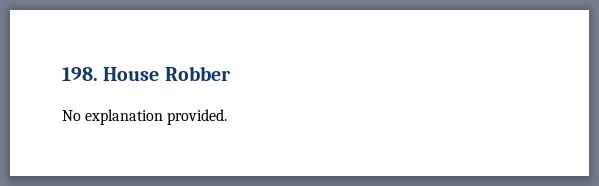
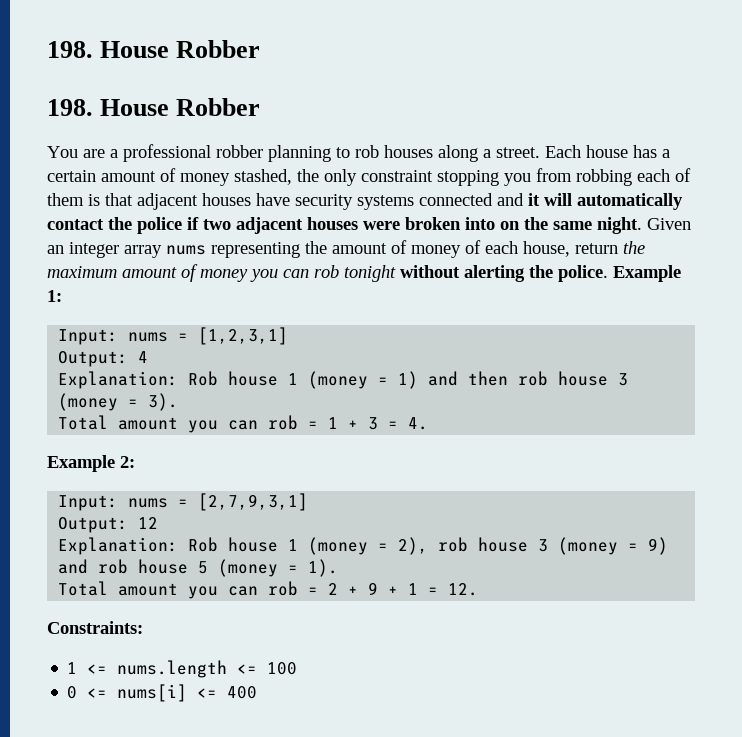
[62,66,231,81] [62,109,228,125] 198. House Robber // No explanation provided. -> [47,40,261,58] [47,98,261,116] [47,144,670,162] [47,168,691,186] [47,193,683,210] [47,217,691,234] [47,240,645,258] [47,264,681,282] [47,290,62,302] [58,327,289,345] [58,351,149,367] [58,371,629,389] [58,393,179,411] [58,415,429,433] [47,455,135,472] [58,493,309,511] [58,517,159,533] [58,537,669,555] [58,559,339,577] [58,581,479,599] [47,621,143,634] [67,660,298,678] [67,684,258,702] 198. House Robber // 198. House Robber // You are a professional robber planning to rob houses along a street. Each house has a certain amount of money stashed, the only constraint stopping you from robbing each of them is that adjacent houses have security systems connected and it will automatically contact the police if two adjacent houses were broken into on the same night. Given an integer array nums representing the amount of money of each house, return the maximum amount of money you can rob tonight without alerting the police. Example 1: // Input: nums = [1,2,3,1] // Output: 4 // Explanation: Rob house 1 (money = 1) and then rob house 3 (money = 3). // Total amount you can rob = 1 + 3 = 4. // Example 2: // Input: nums = [2,7,9,3,1] // Output: 12 // Explanation: Rob house 1 (money = 2), rob house 3 (money = 9) and rob house 5 (money = 1). // Total amount you can rob = 2 + 9 + 1 = 12. // Constraints: // 1 <= nums.length <= 100 // 0 <= nums[i] <= 400

